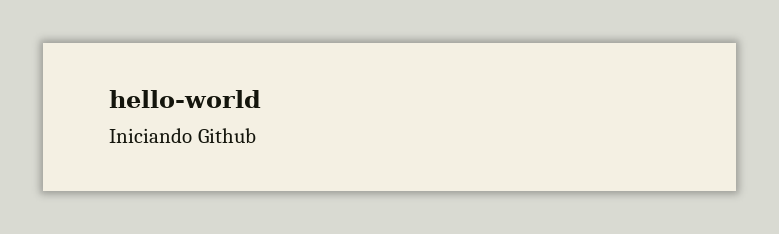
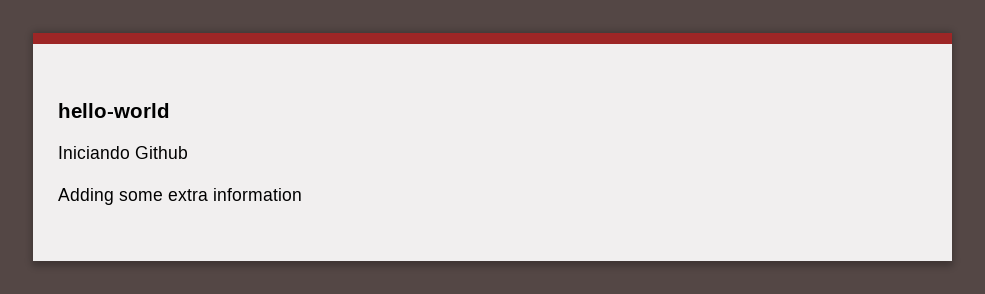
(256, 135) none -> [58,188,302,205] // Adding some extra information

